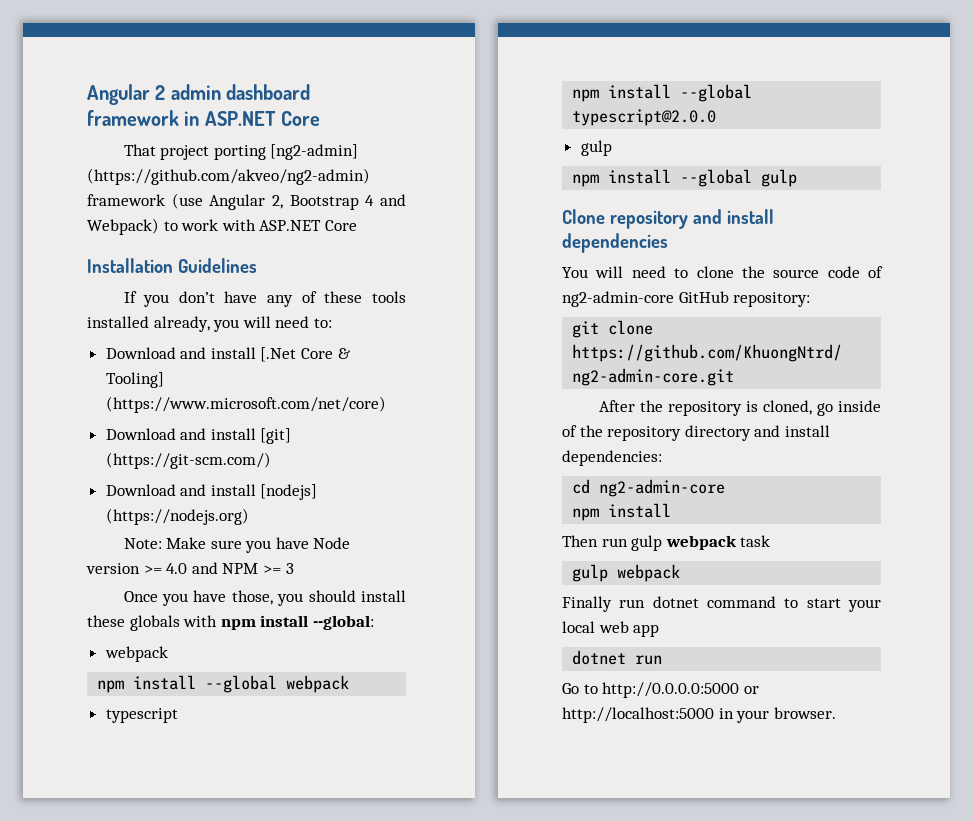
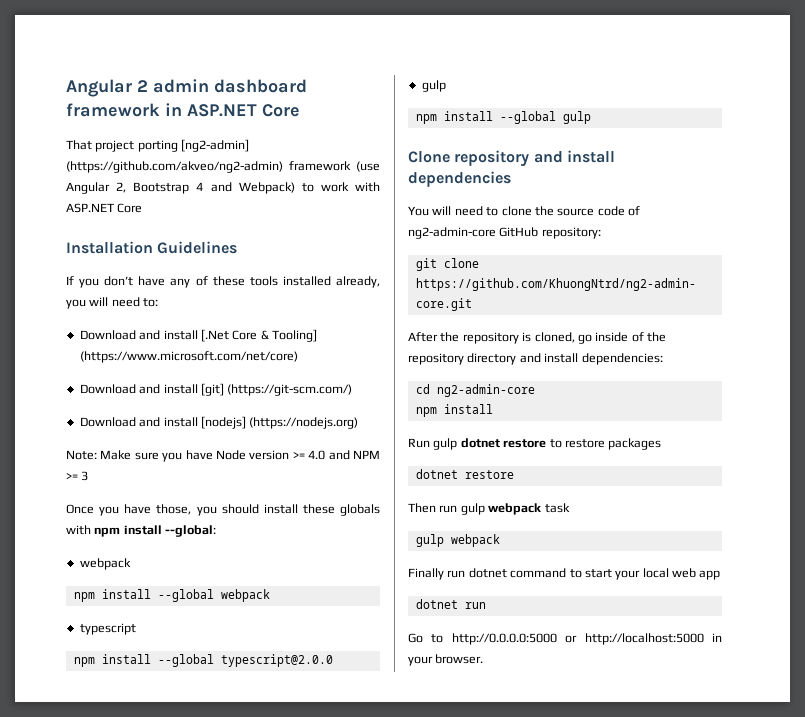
(672, 510) none -> [408,438,662,450] [415,469,514,479] // Run gulp dotnet restore to restore packages // dotnet restore

